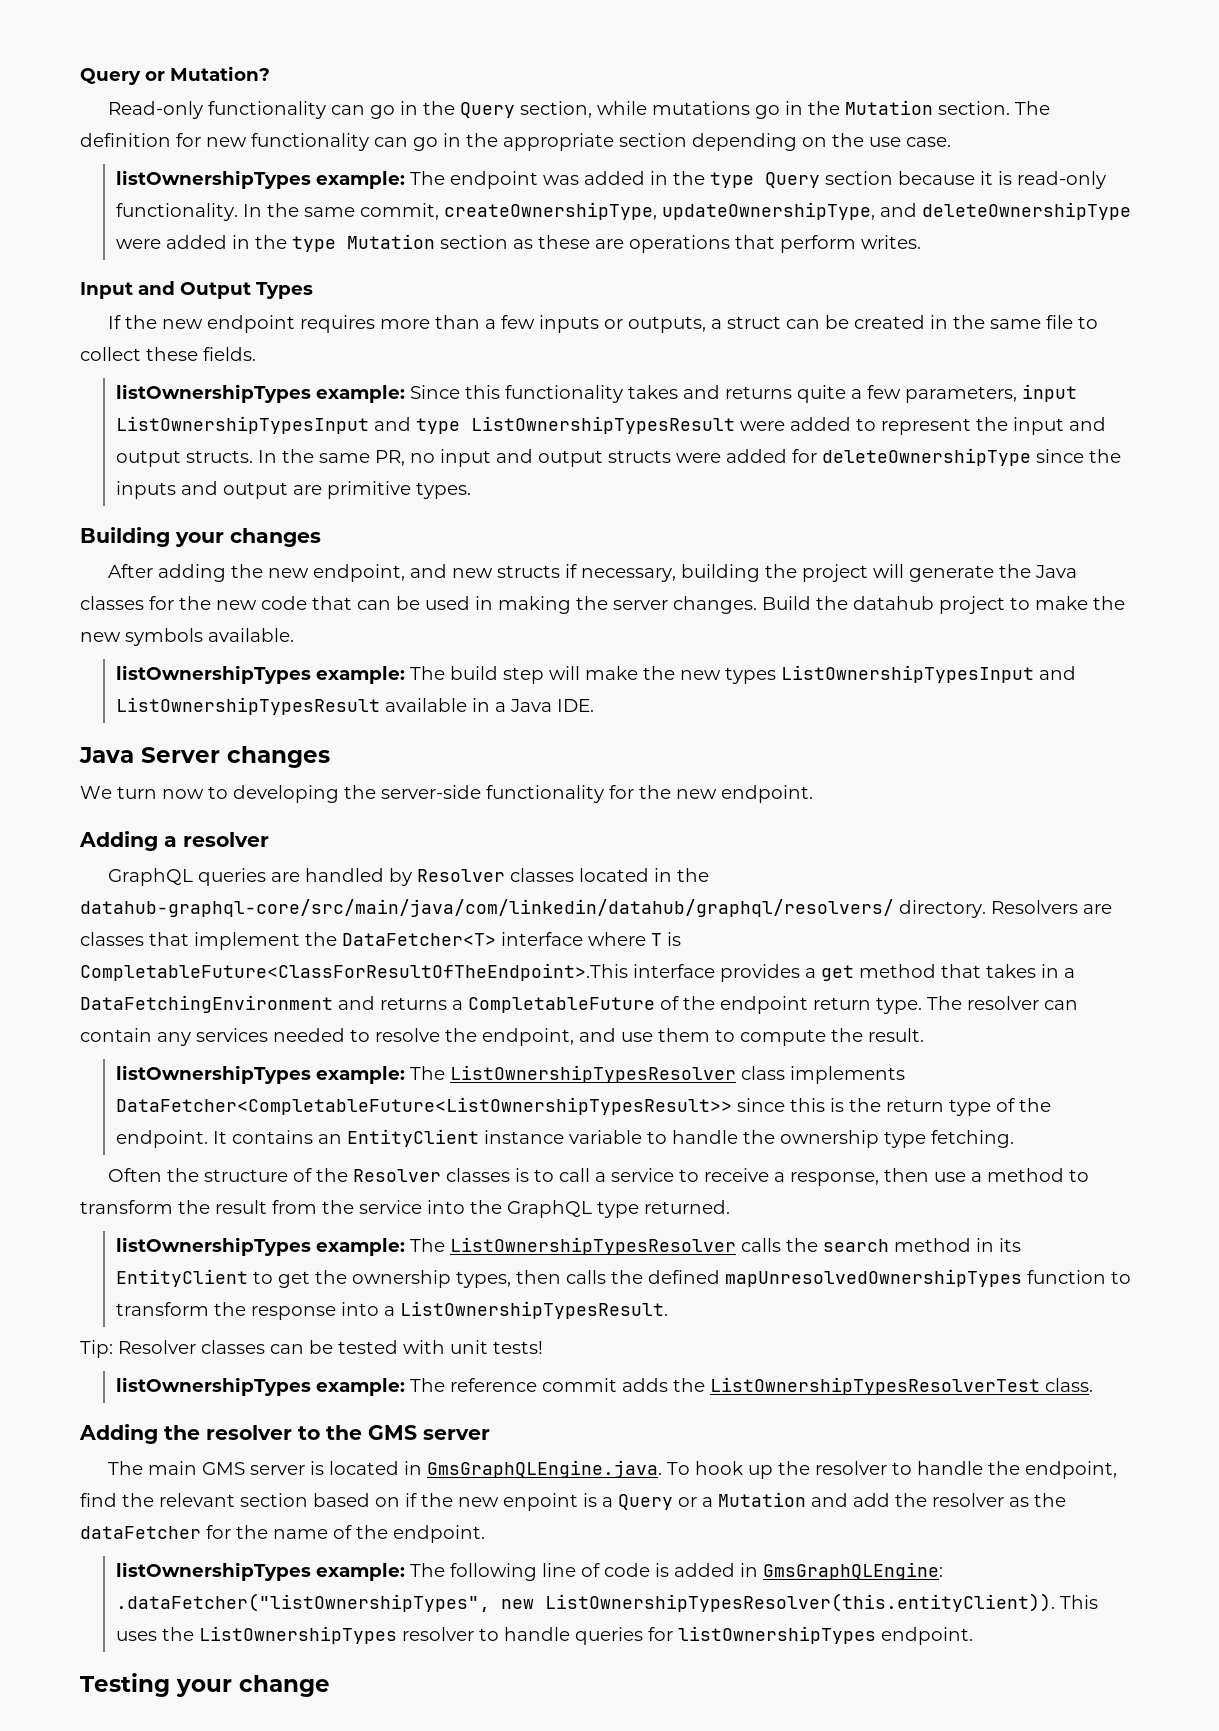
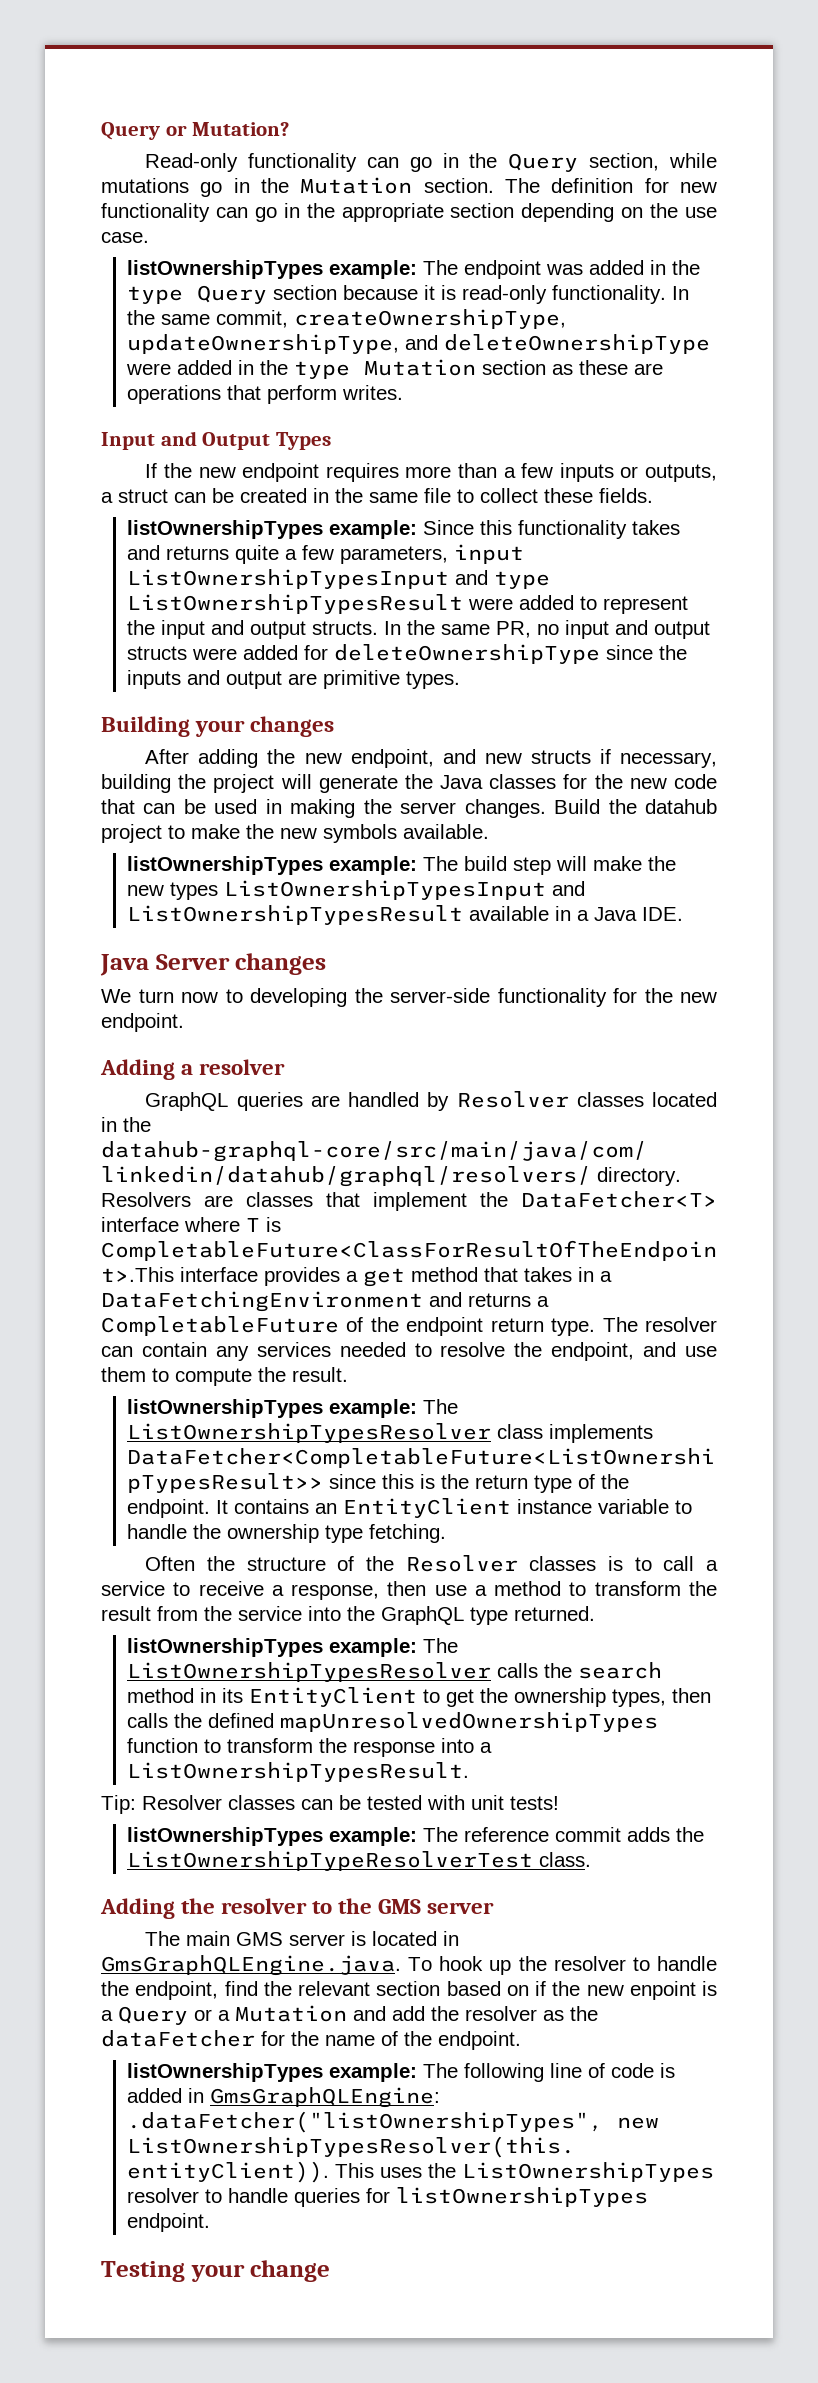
[709,1377,1040,1395] ListOwnershipTypesResolverTest -> [127,1851,534,1871] ListOwnershipTypeResolverTest

